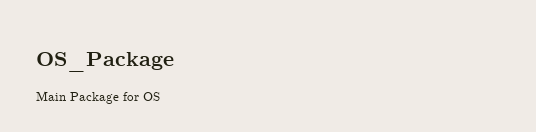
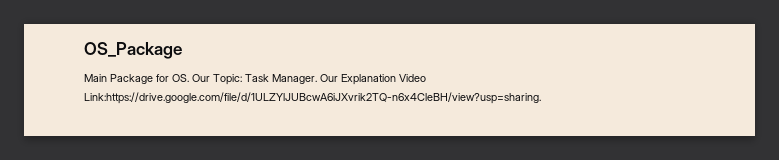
[143,92,160,101] OS -> [172,74,426,85] [84,92,541,104] OS. Our Topic: Task Manager. Our Explanation Video Link:https://drive.google.com/file/d/1ULZYlJUBcwA6iJXvrik2TQ-n6x4CleBH/view?usp=sharing.

